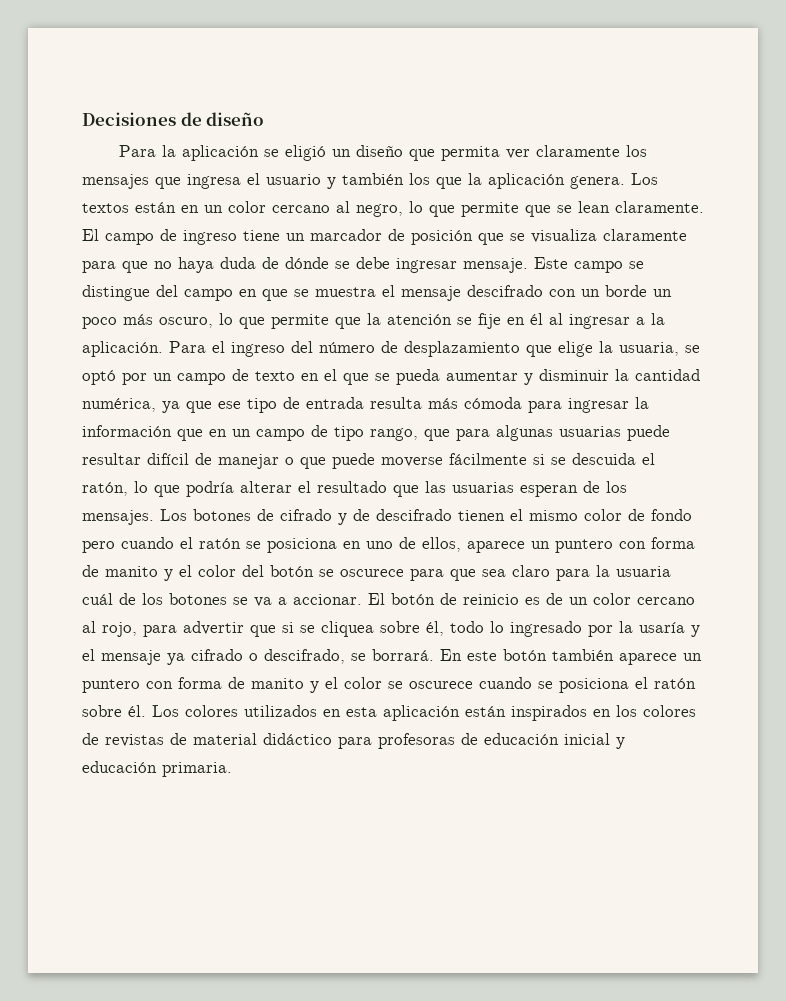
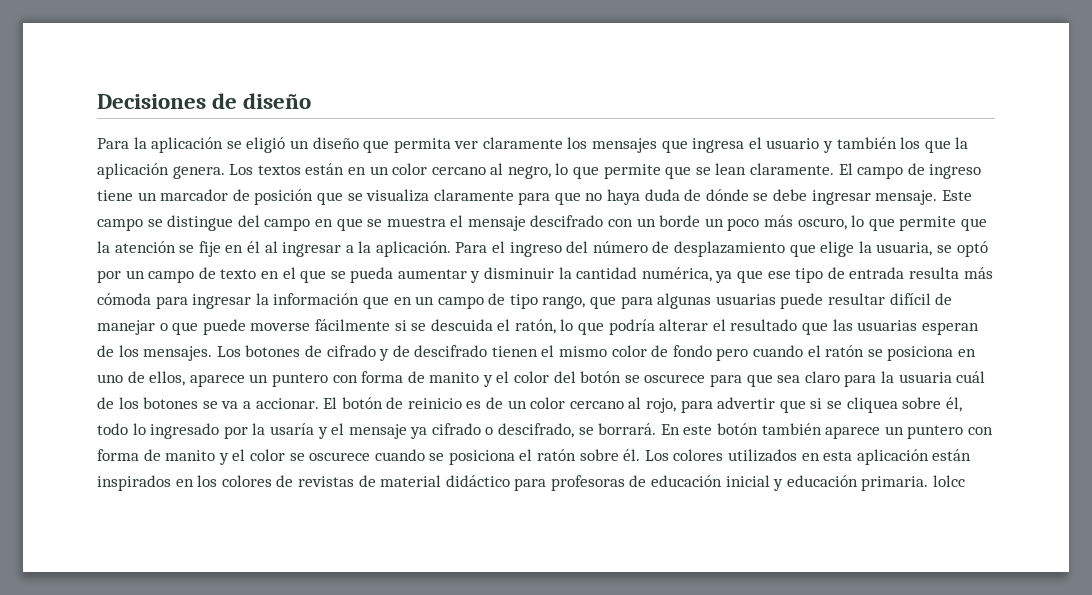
(232, 769) none -> [933,475,966,487] lolcc

